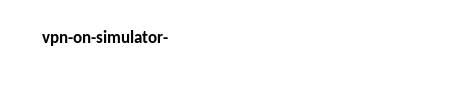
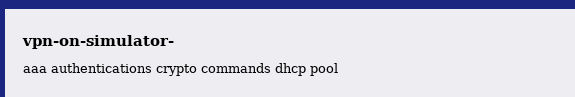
(168, 38) none -> [23,63,338,76] // aaa authentications crypto commands dhcp pool

